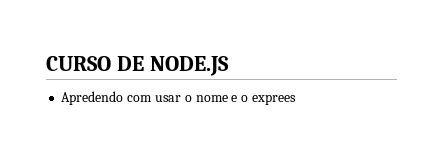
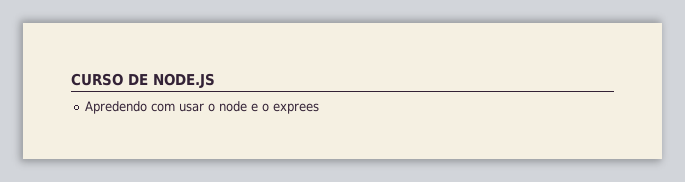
[195,95,228,102] nome -> [218,101,247,112] node

